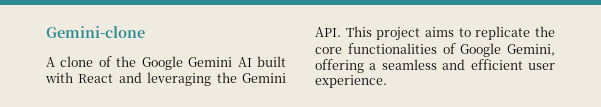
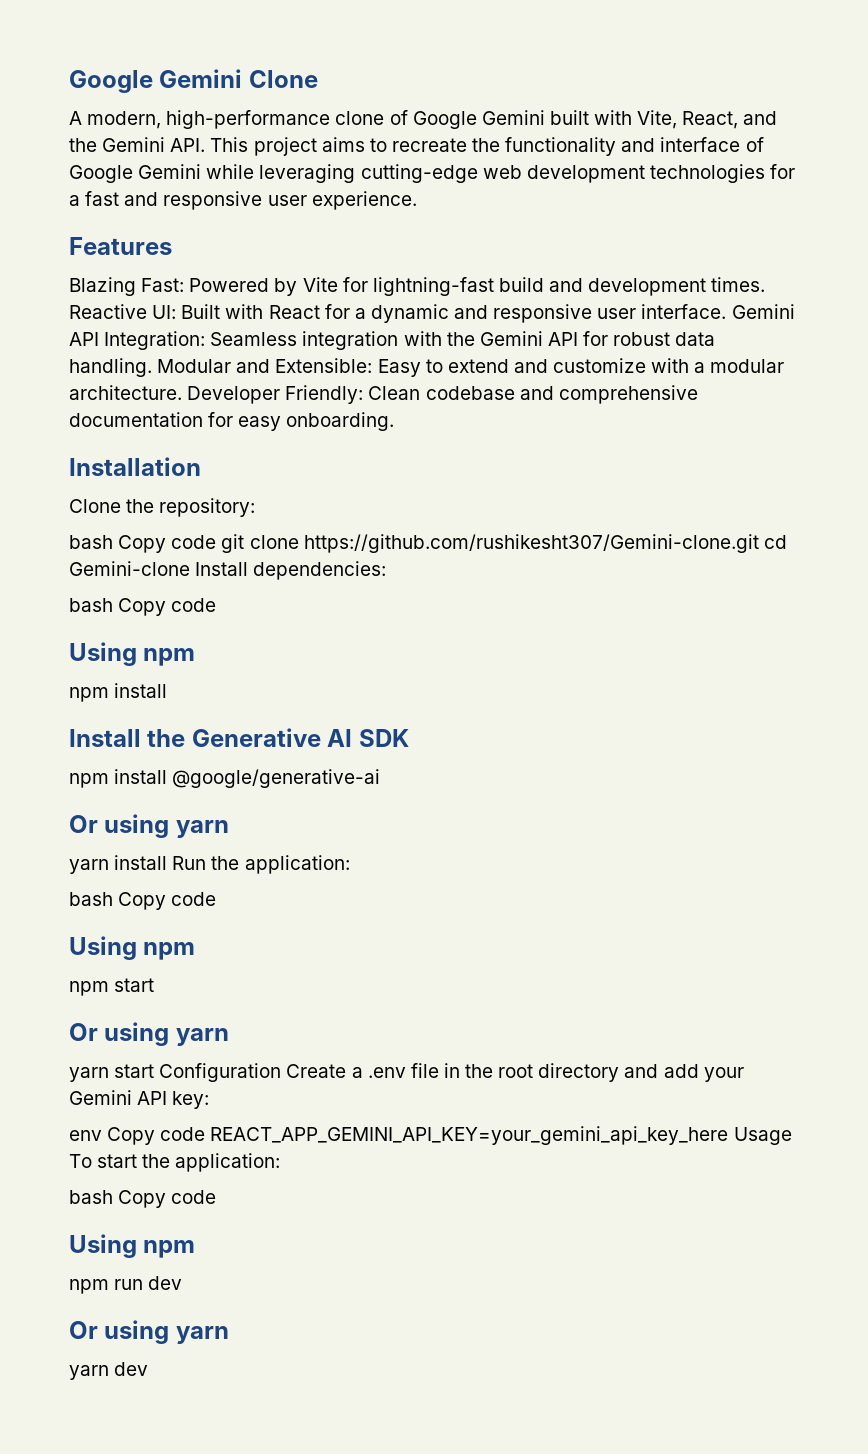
[46,26,145,38] Gemini-clone -> [69,69,318,93] Google Gemini Clone
(55, 62) none -> [87,110,331,129] modern, high-performance
[116,56,252,70] the Google Gemini AI -> [412,110,545,129] Google Gemini
[78,72,212,86] React and leveraging -> [637,110,778,129] Vite, React, and
[475,26,555,40] [315,43,555,57] [315,59,555,73] [315,75,387,88] replicate the core functionalities of Google Gemini, offering a seamless and efficient user experience. -> [391,137,764,156] [69,164,796,183] [69,191,417,210] [69,237,172,255] [69,277,766,296] [69,304,795,323] [69,331,716,350] [69,358,785,377] [69,385,698,404] [69,412,395,431] [69,457,201,476] [69,498,256,517] [69,534,787,553] [69,561,387,580] [69,598,217,616] [69,642,196,666] [69,683,168,702] [69,728,409,747] [69,769,381,788] [69,814,229,838] [69,855,350,874] [69,892,217,910] [69,936,196,960] [69,978,155,996] [69,1022,229,1046] [69,1063,744,1082] [69,1090,210,1109] [69,1126,792,1145] [69,1153,281,1172] [69,1190,217,1208] [69,1234,196,1258] [69,1276,183,1294] [69,1320,229,1344] [69,1362,149,1380] recreate the functionality and interface of Google Gemini while leveraging cutting-edge web development technologies for a fast and responsive user experience. // Features // Blazing Fast: Powered by Vite for lightning-fast build and development times. Reactive UI: Built with React for a dynamic and responsive user interface. Gemini API Integration: Seamless integration with the Gemini API for robust data handling. Modular and Extensible: Easy to extend and customize with a modular architecture. Developer Friendly: Clean codebase and comprehensive documentation for easy onboarding. // Installation // Clone the repository: // bash Copy code git clone https://github.com/rushikesht307/Gemini-clone.git cd Gemini-clone Install dependencies: // bash Copy code // Using npm // npm install // Install the Generative AI SDK // npm install @google/generative-ai // Or using yarn // yarn install Run the application: // bash Copy code // Using npm // npm start // Or using yarn // yarn start Configuration Create a .env file in the root directory and add your Gemini API key: // env Copy code REACT_APP_GEMINI_API_KEY=your_gemini_api_key_here Usage To start the application: // bash Copy code // Using npm // npm run dev // Or using yarn // yarn dev

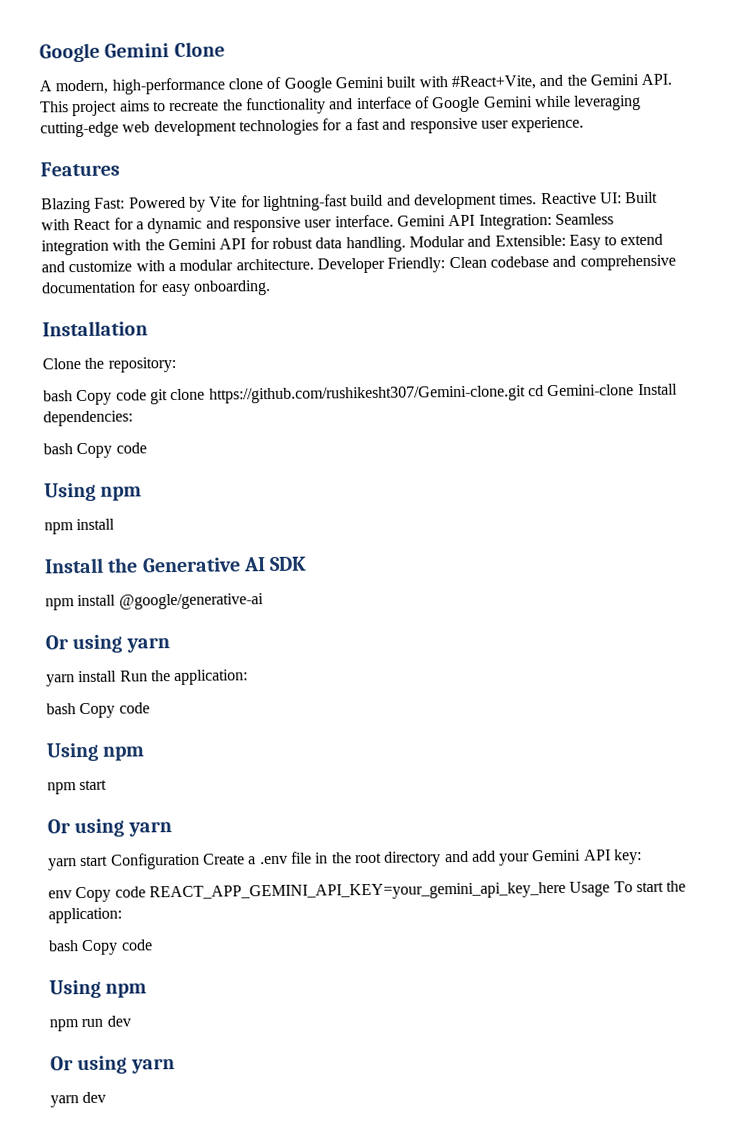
[637,110,739,129] Vite, React, -> [450,75,536,91] #React+Vite,

